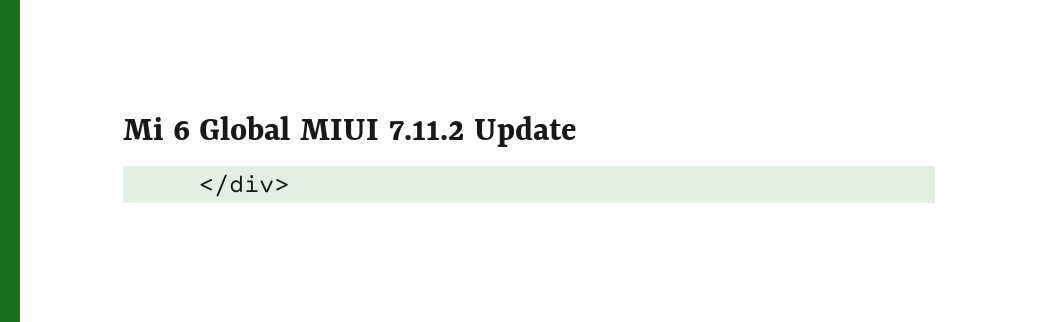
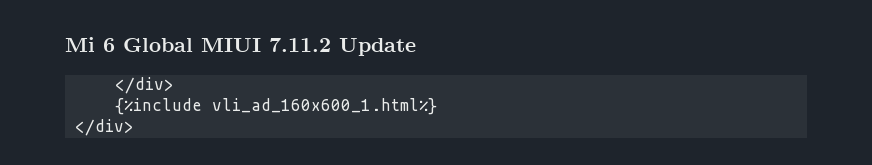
(289, 185) none -> [114,98,437,115] [74,119,134,136] // {%include vli_ad_160x600_1.html%} // </div>

